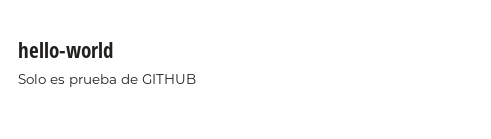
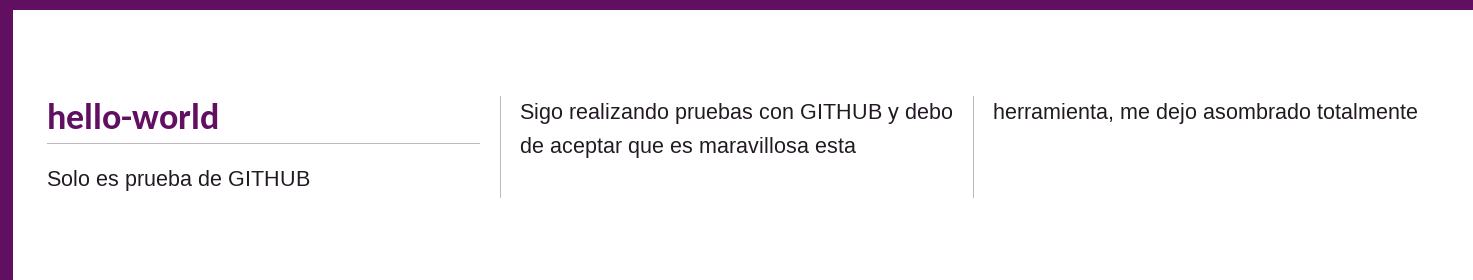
(196, 79) none -> [520,103,953,124] [520,137,856,158] [993,103,1418,124] // Sigo realizando pruebas con GITHUB y debo de aceptar que es maravillosa esta herramienta, me dejo asombrado totalmente

